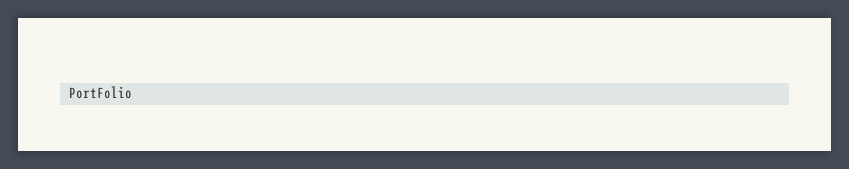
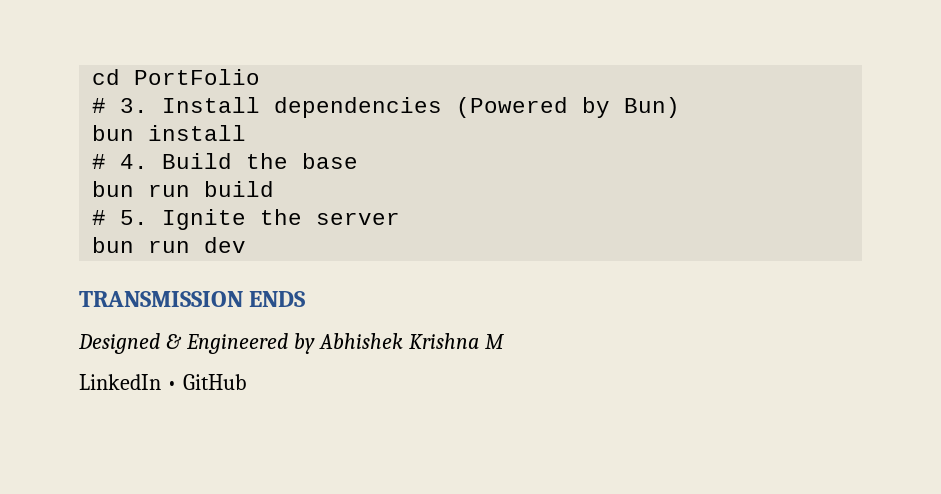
(69, 92) none -> [92,69,121,85] cd
(133, 92) none -> [92,97,681,118] [92,125,247,141] [92,153,359,169] [92,181,275,197] [92,209,401,230] [92,237,247,253] [79,291,306,307] [78,333,504,354] [79,374,246,390] // # 3. Install dependencies (Powered by Bun) // bun install // # 4. Build the base // bun run build // # 5. Ignite the server // bun run dev // TRANSMISSION ENDS // Designed & Engineered by Abhishek Krishna M // LinkedIn • GitHub

